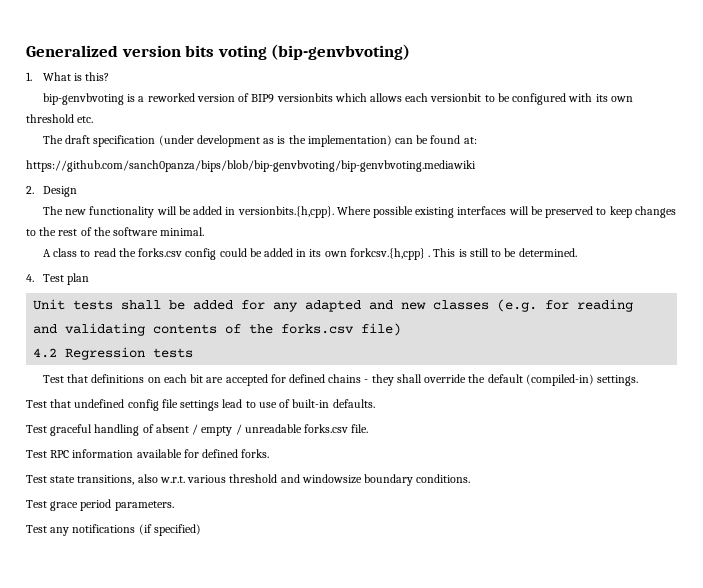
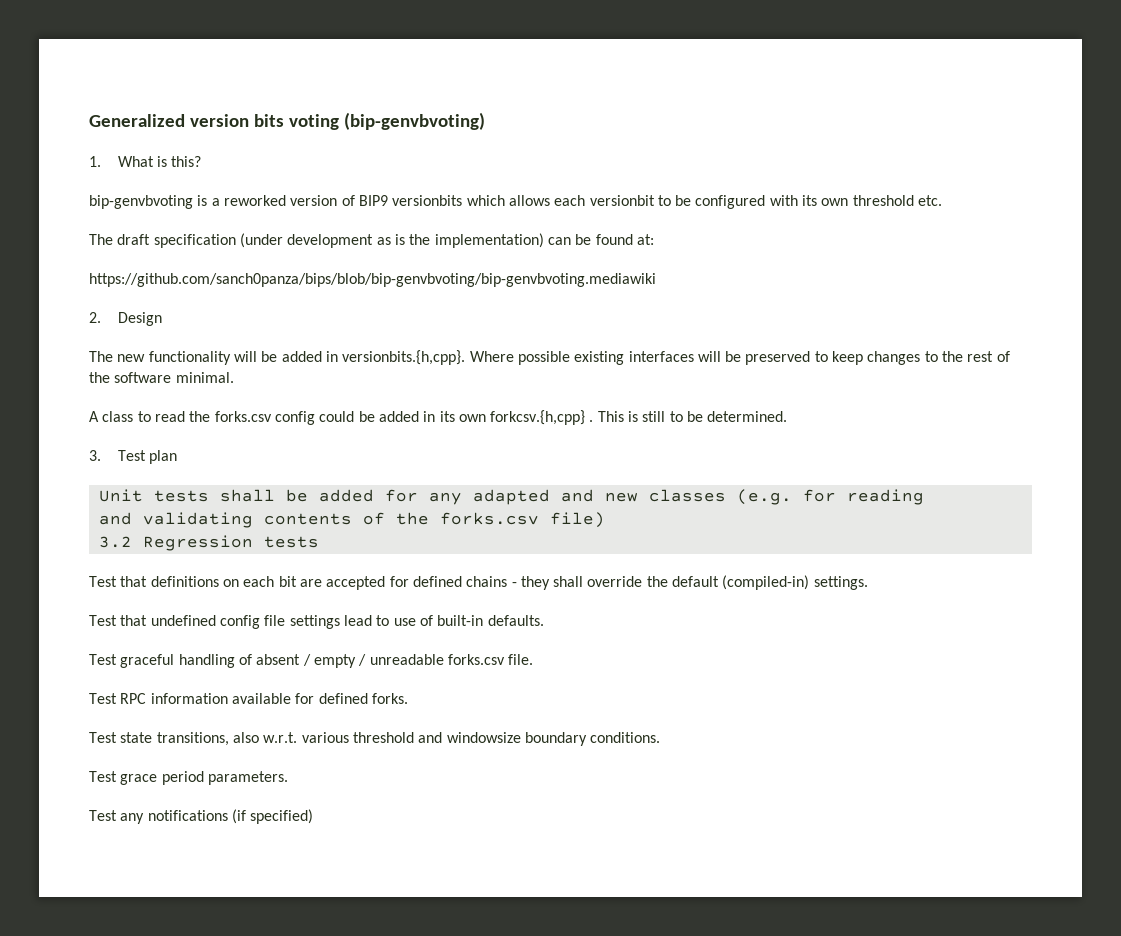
[26,274,34,282] 4. -> [89,450,101,461] 3.
[33,348,58,358] 4.2 -> [98,536,132,548] 3.2

